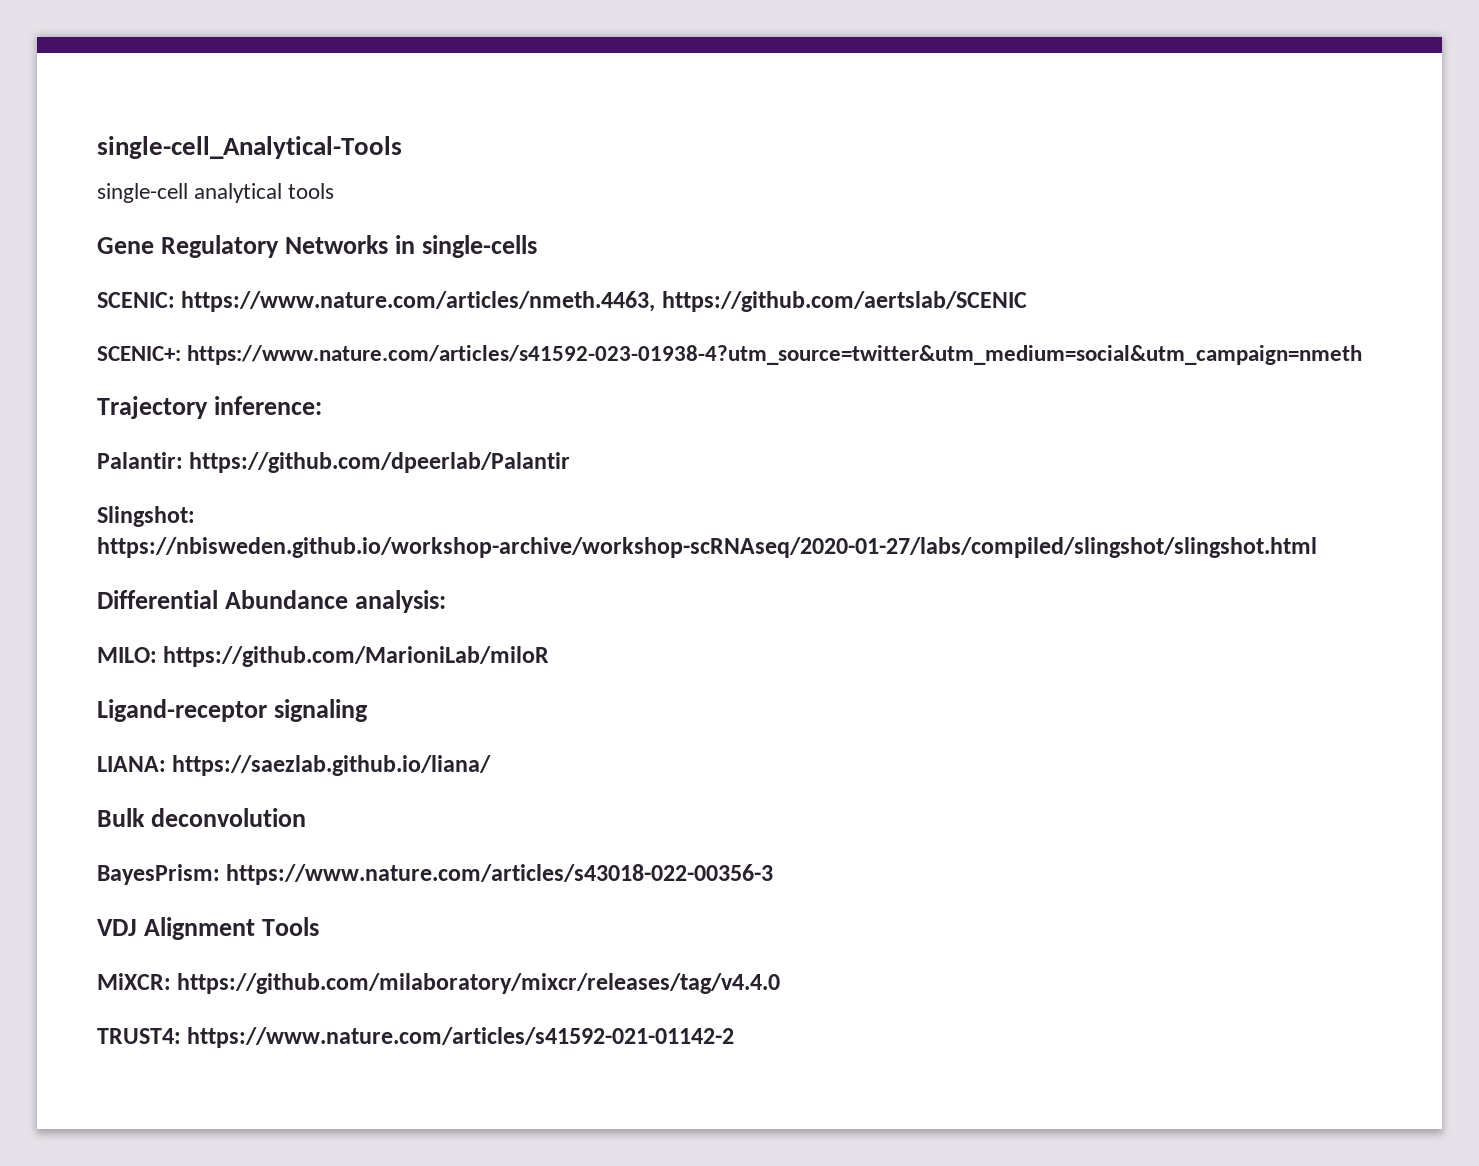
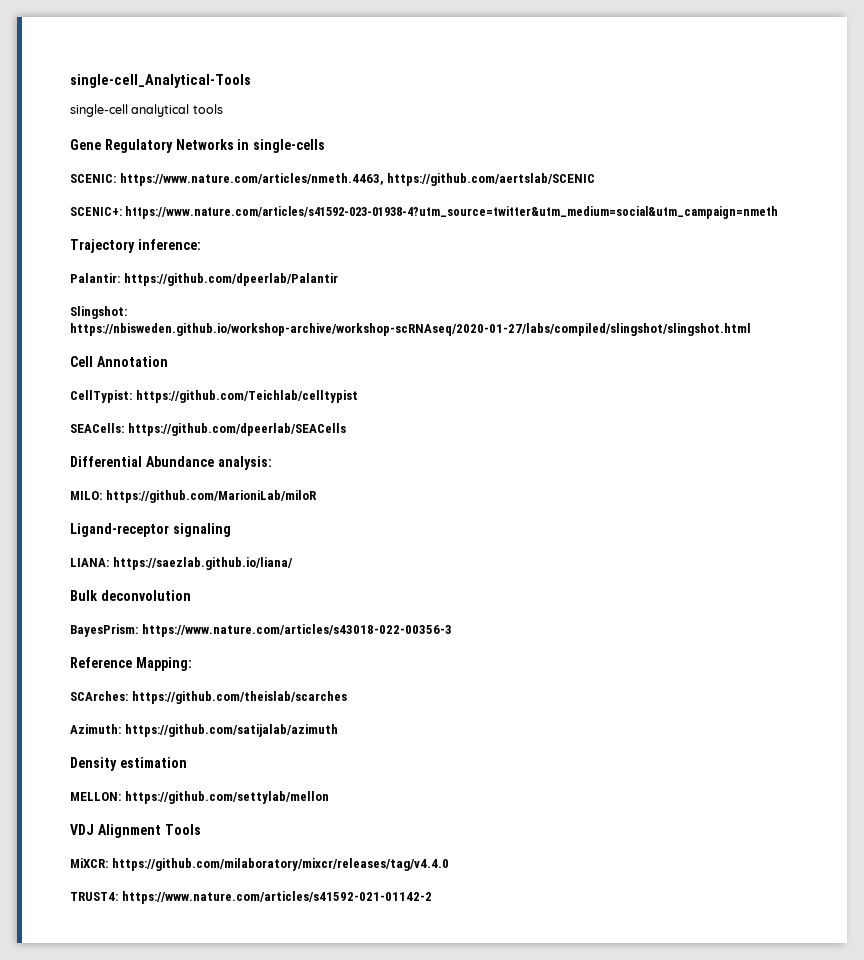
(1317, 547) none -> [70,356,168,367] [70,390,358,403] [70,423,346,436] // Cell Annotation // CellTypist: https://github.com/Teichlab/celltypist // SEACells: https://github.com/dpeerlab/SEACells
(774, 874) none -> [70,657,192,671] [70,691,347,704] [70,724,338,737] [70,757,187,771] [70,791,329,804] // Reference Mapping: // SCArches: https://github.com/theislab/scarches // Azimuth: https://github.com/satijalab/azimuth // Density estimation // MELLON: https://github.com/settylab/mellon

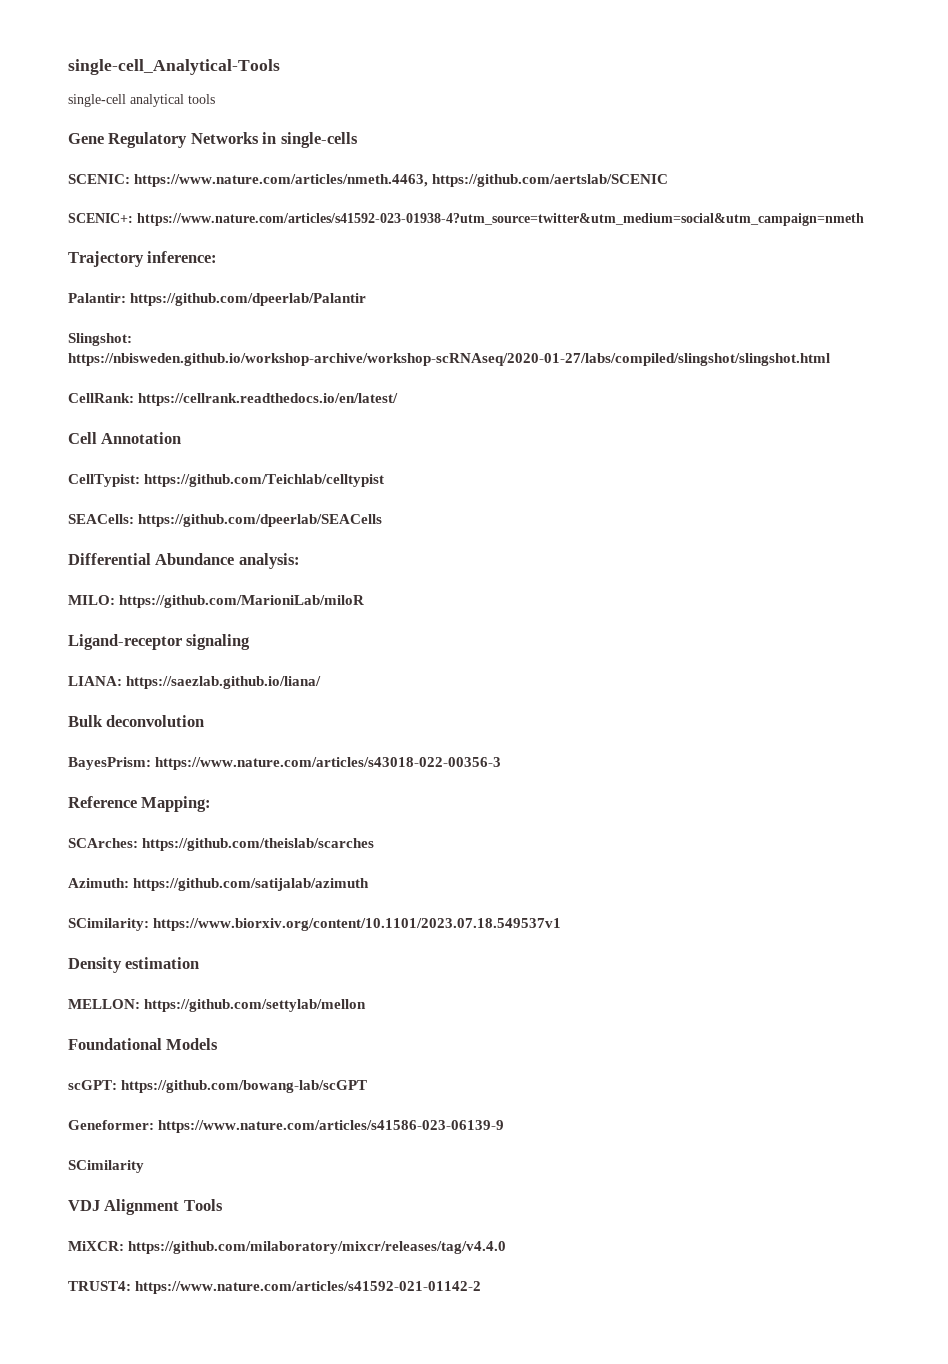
(751, 329) none -> [68,393,399,406] // CellRank: https://cellrank.readthedocs.io/en/latest/
(338, 730) none -> [68,918,562,931] // SCimilarity: https://www.biorxiv.org/content/10.1101/2023.07.18.549537v1
(329, 797) none -> [68,1038,219,1050] [68,1080,368,1093] [68,1120,505,1133] [68,1160,144,1173] // Foundational Models // scGPT: https://github.com/bowang-lab/scGPT // Geneformer: https://www.nature.com/articles/s41586-023-06139-9 // SCimilarity

